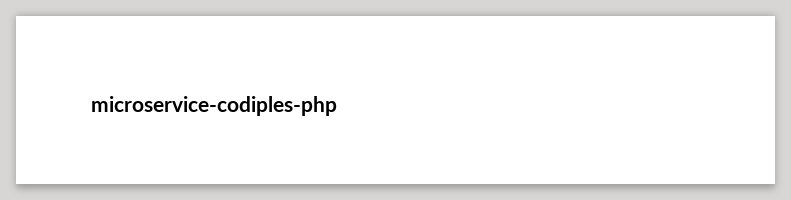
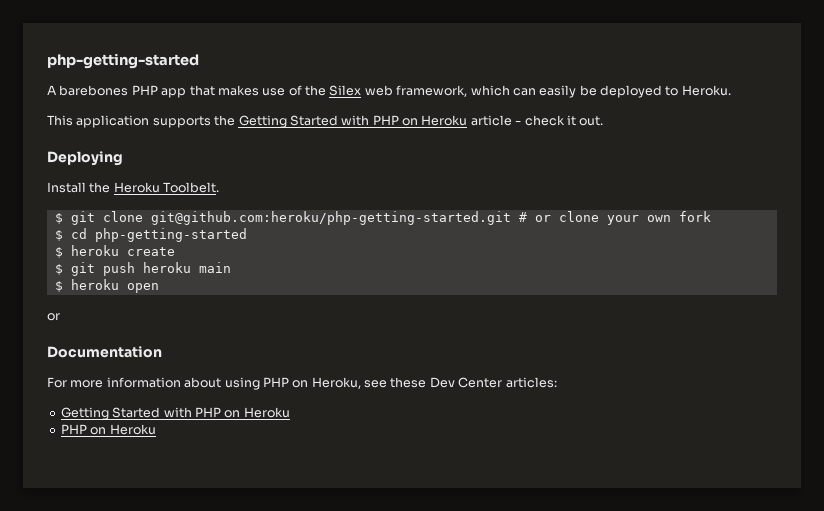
[91,96,337,116] microservice-codiples-php -> [47,53,199,69] [47,85,731,98] [47,115,604,128] [47,151,123,166] [47,182,220,193] [54,211,711,225] [54,228,247,242] [54,245,175,258] [54,262,231,276] [54,279,159,293] [47,313,60,321] [47,346,162,358] [47,377,557,390] [60,407,290,420] [60,424,156,435] php-getting-started // A barebones PHP app that makes use of the Silex web framework, which can easily be deployed to Heroku. // This application supports the Getting Started with PHP on Heroku article - check it out. // Deploying // Install the Heroku Toolbelt. // $ git clone git@github.com:heroku/php-getting-started.git # or clone your own fork // $ cd php-getting-started // $ heroku create // $ git push heroku main // $ heroku open // or // Documentation // For more information about using PHP on Heroku, see these Dev Center articles: // Getting Started with PHP on Heroku // PHP on Heroku

